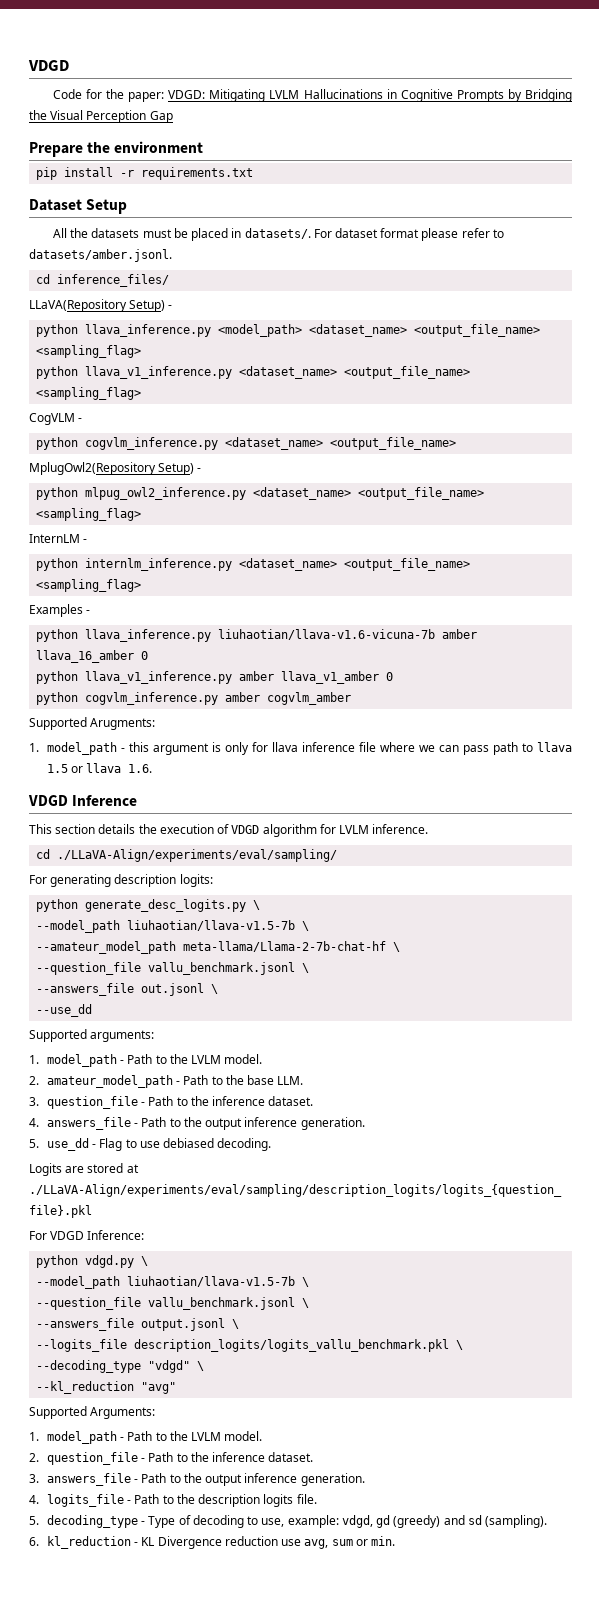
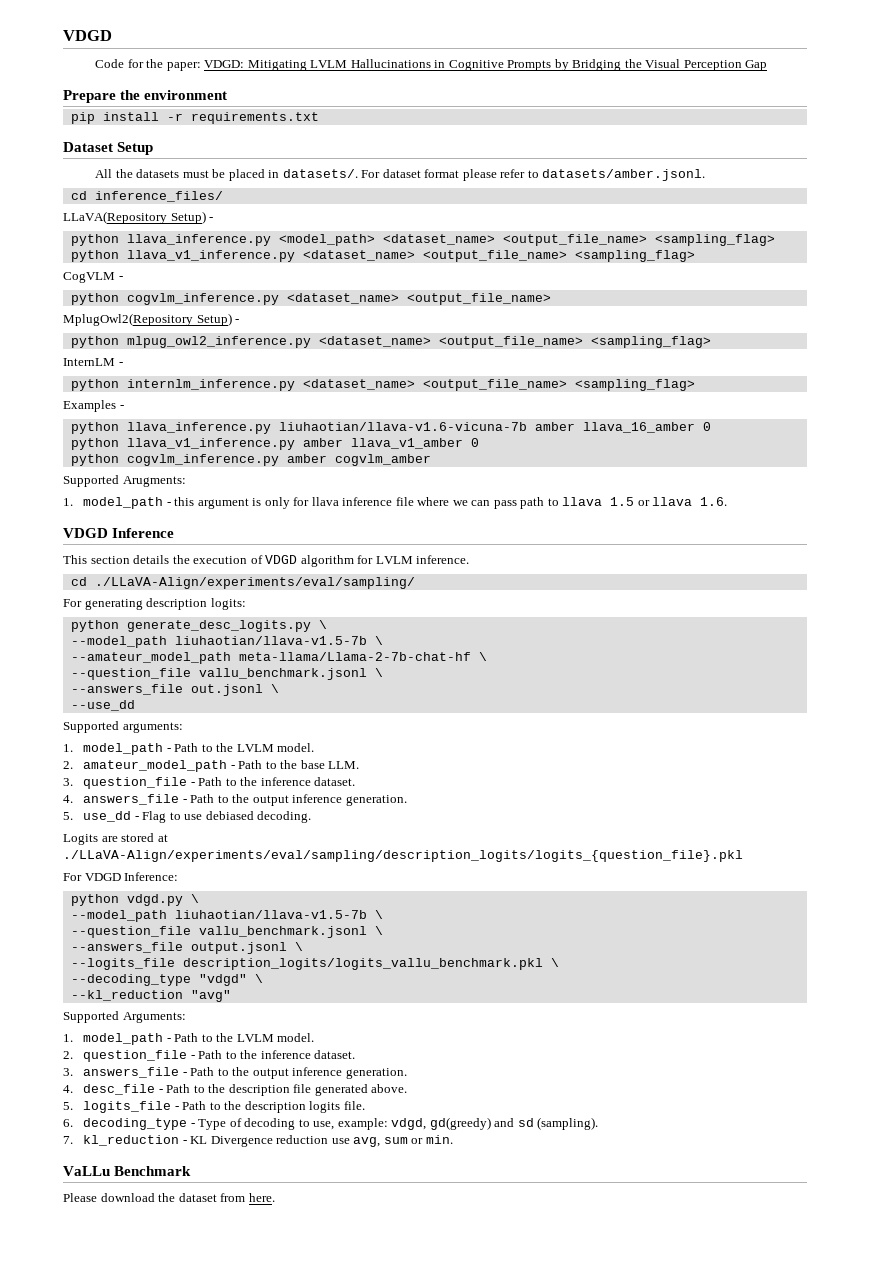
(39, 1499) none -> [82,1084,408,1096] [63,1102,73,1110] desc_file - Path to the description file generated above. // 5.
[29,1516,39,1525] 5. -> [63,1119,73,1127] 6.
[376,1515,441,1528] gd (greedy) -> [429,1117,491,1130] gd(greedy)
[29,1537,39,1546] 6. -> [63,1136,73,1144] 7.
(396, 1541) none -> [63,1166,192,1176] [63,1193,275,1202] // VaLLu Benchmark // Please download the dataset from here.

